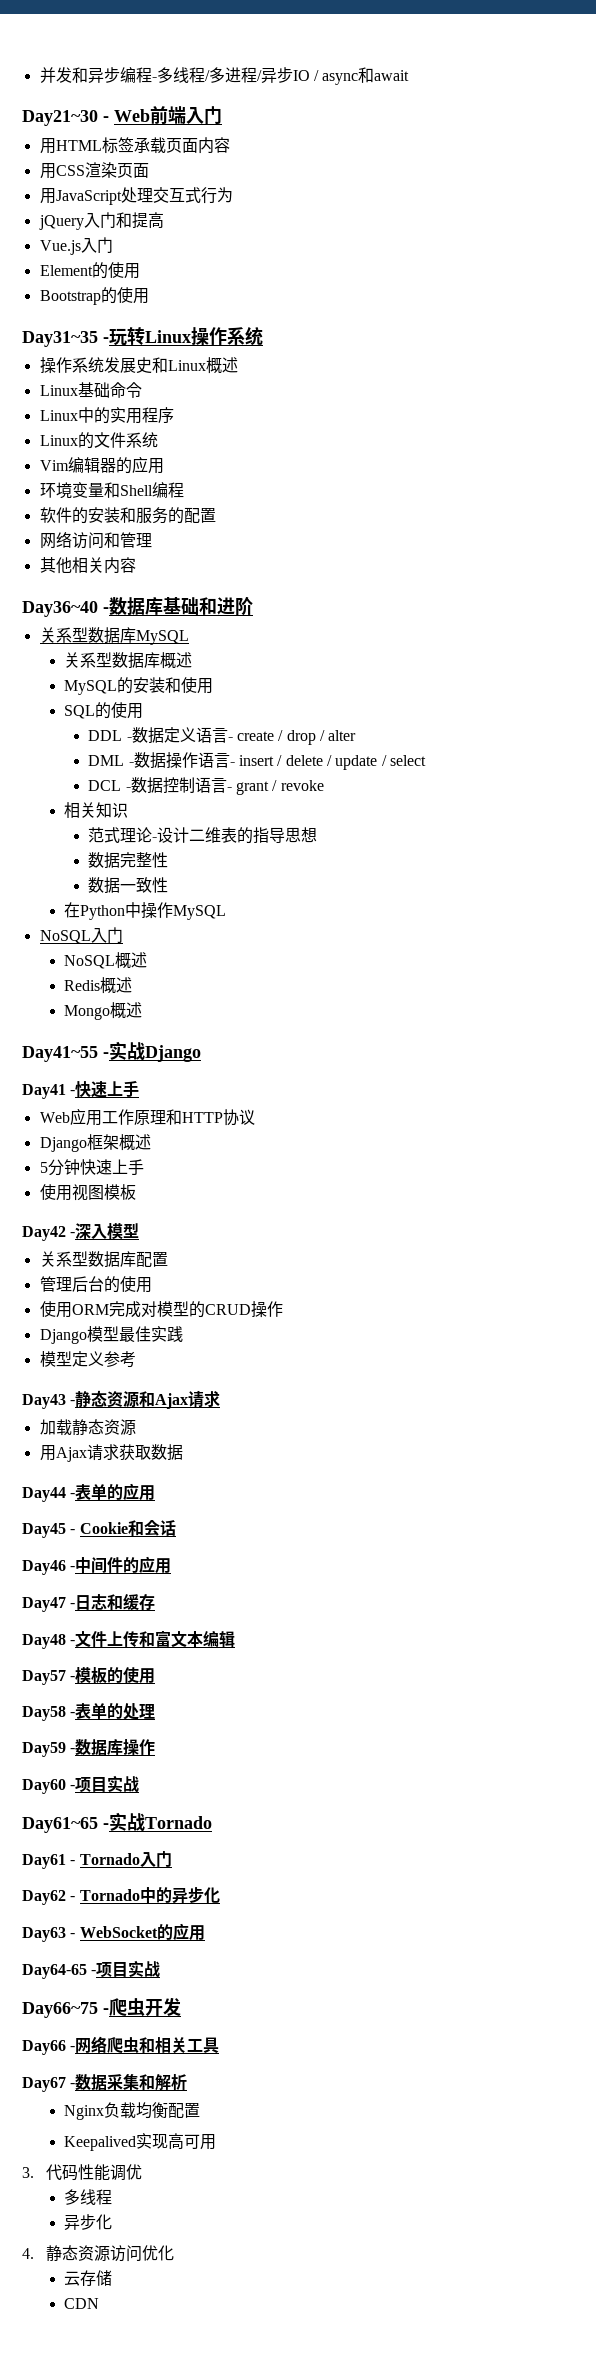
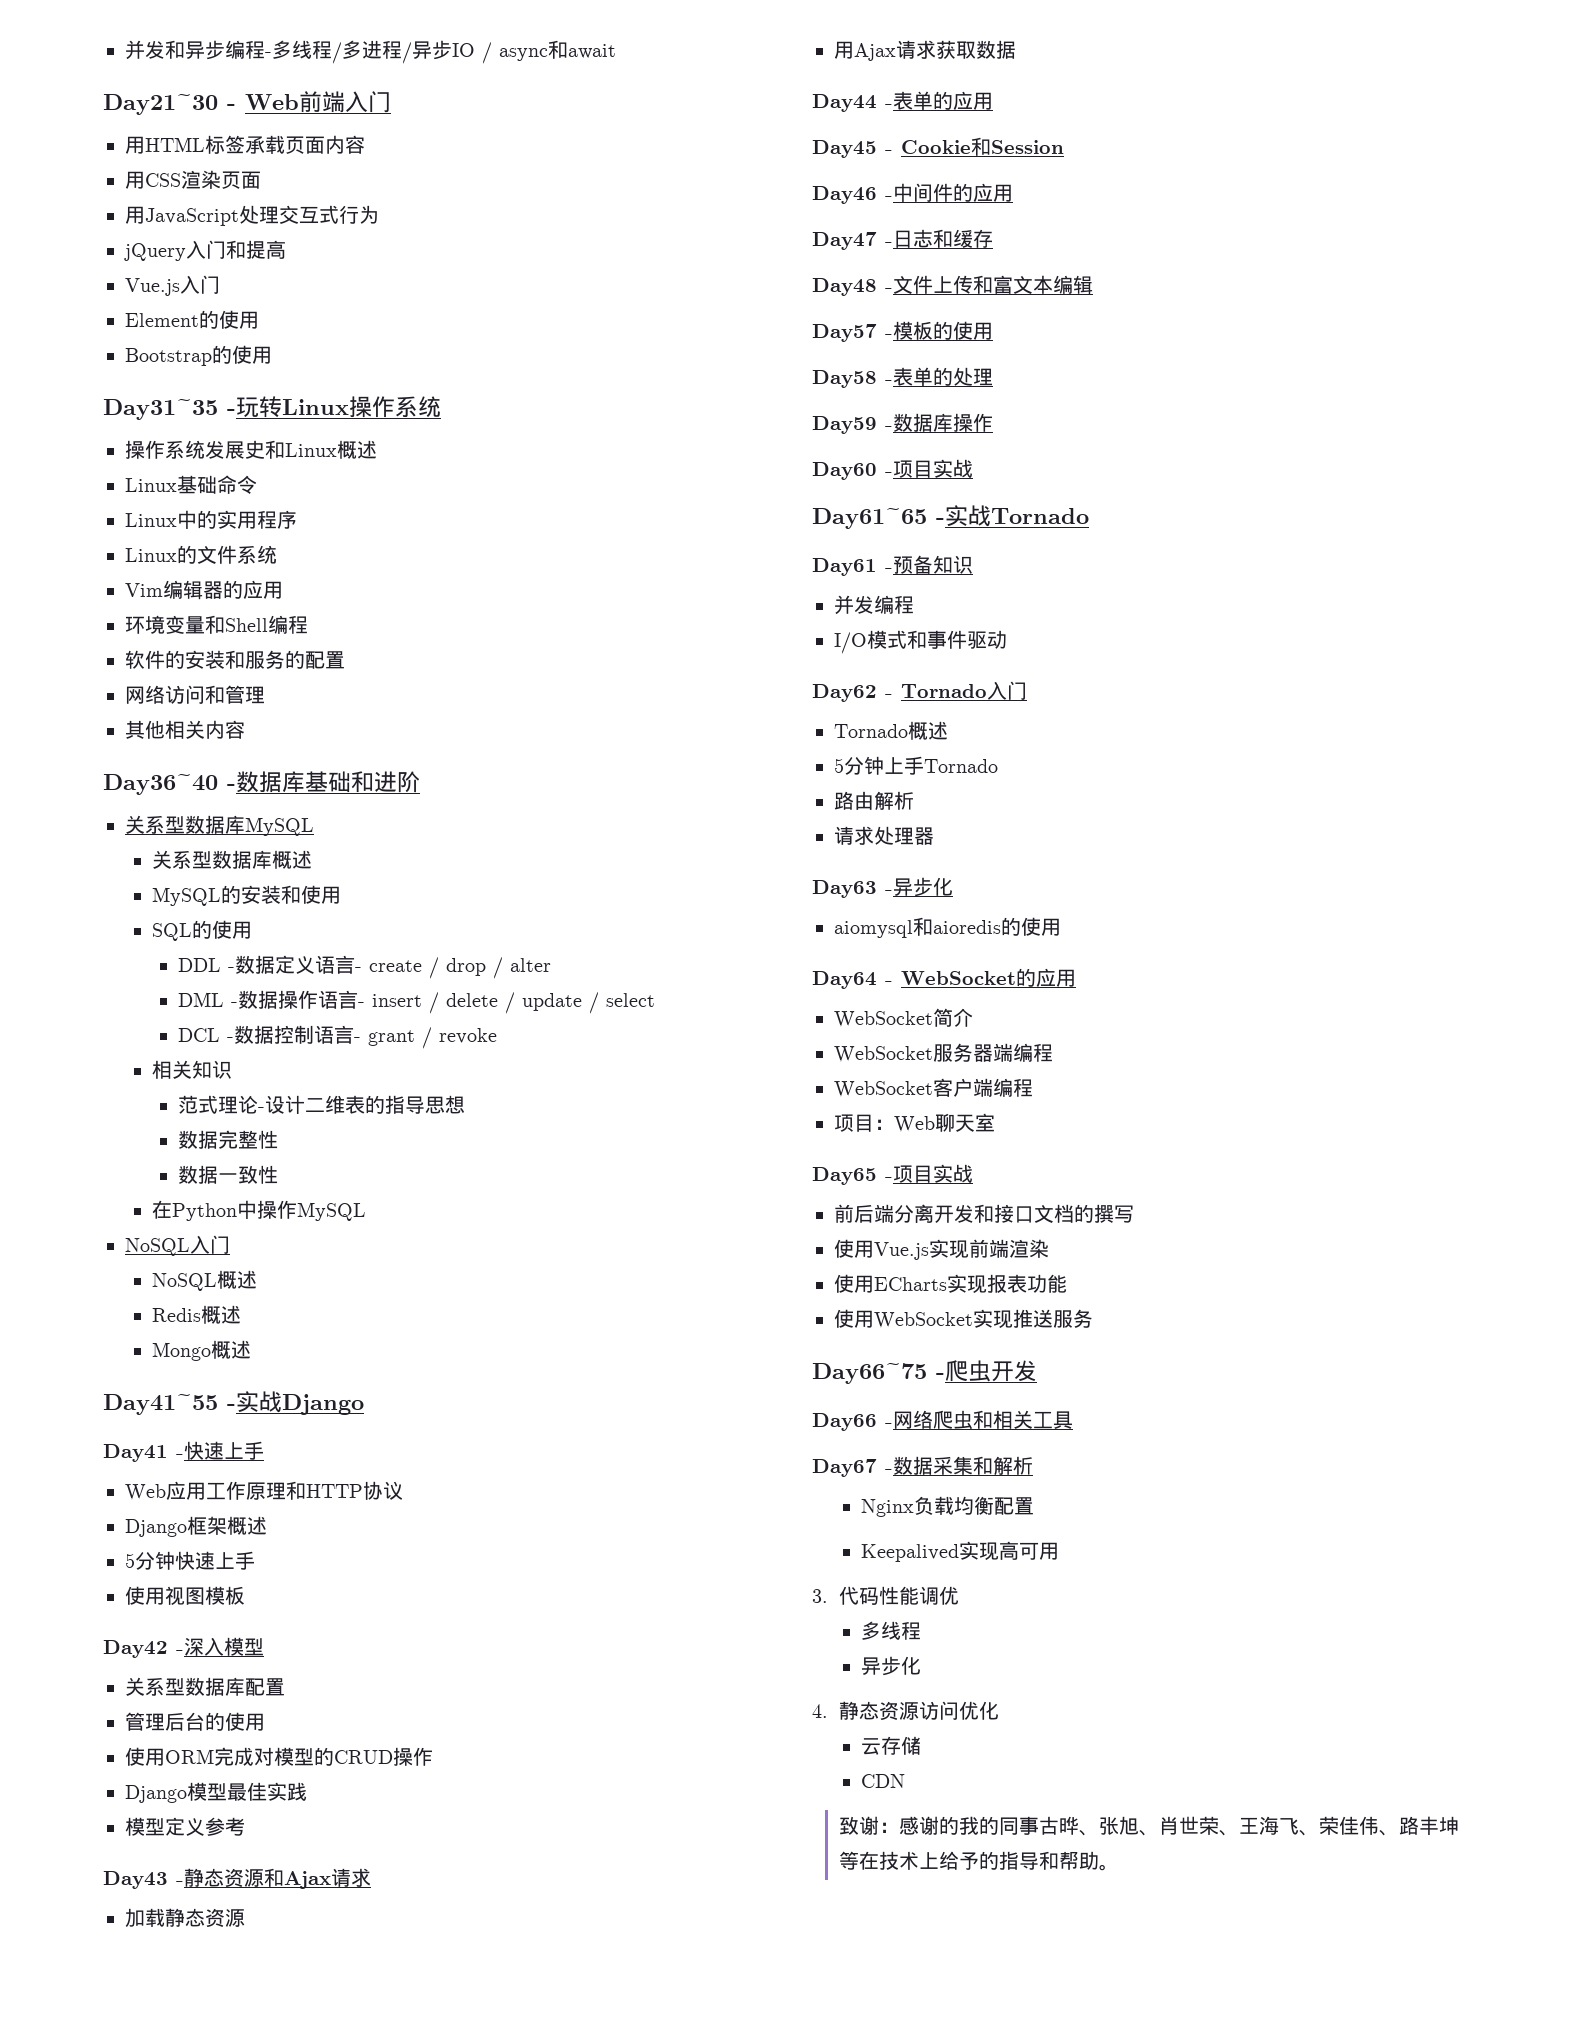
[143,1520,176,1536] 会话 -> [991,140,1064,154] Session
[79,1851,172,1867] [22,1887,220,1905] [22,1923,205,1942] [22,1960,161,1979] Tornado入门 // Day62 - Tornado中的异步化 // Day63 - WebSocket的应用 // Day64-65 -项目实战 -> [893,555,973,574] [834,595,914,615] [834,630,1007,654] [812,681,1027,702] [834,721,948,740] [834,756,998,775] [834,791,914,810] [834,826,934,845] [812,877,953,898] [834,917,1061,938] [812,968,1076,989] [834,1008,973,1028] [834,1043,1053,1063] [834,1078,1033,1098] [834,1113,995,1133] [812,1164,973,1185] [834,1204,1134,1223] [834,1239,1049,1260] [834,1274,1067,1294] [834,1309,1093,1329] 预备知识 // 并发编程 // I/O模式和事件驱动 // Day62 - Tornado入门 // Tornado概述 // 5分钟上手Tornado // 路由解析 // 请求处理器 // Day63 -异步化 // aiomysql和aioredis的使用 // Day64 - WebSocket的应用 // WebSocket简介 // WebSocket服务器端编程 // WebSocket客户端编程 // 项目：Web聊天室 // Day65 -项目实战 // 前后端分离开发和接口文档的撰写 // 使用Vue.js实现前端渲染 // 使用ECharts实现报表功能 // 使用WebSocket实现推送服务
(100, 2303) none -> [838,1816,1459,1836] [838,1851,1119,1871] // 致谢：感谢的我的同事古晔、张旭、肖世荣、王海飞、荣佳伟、路丰坤等在技术上给予的指导和帮助。

